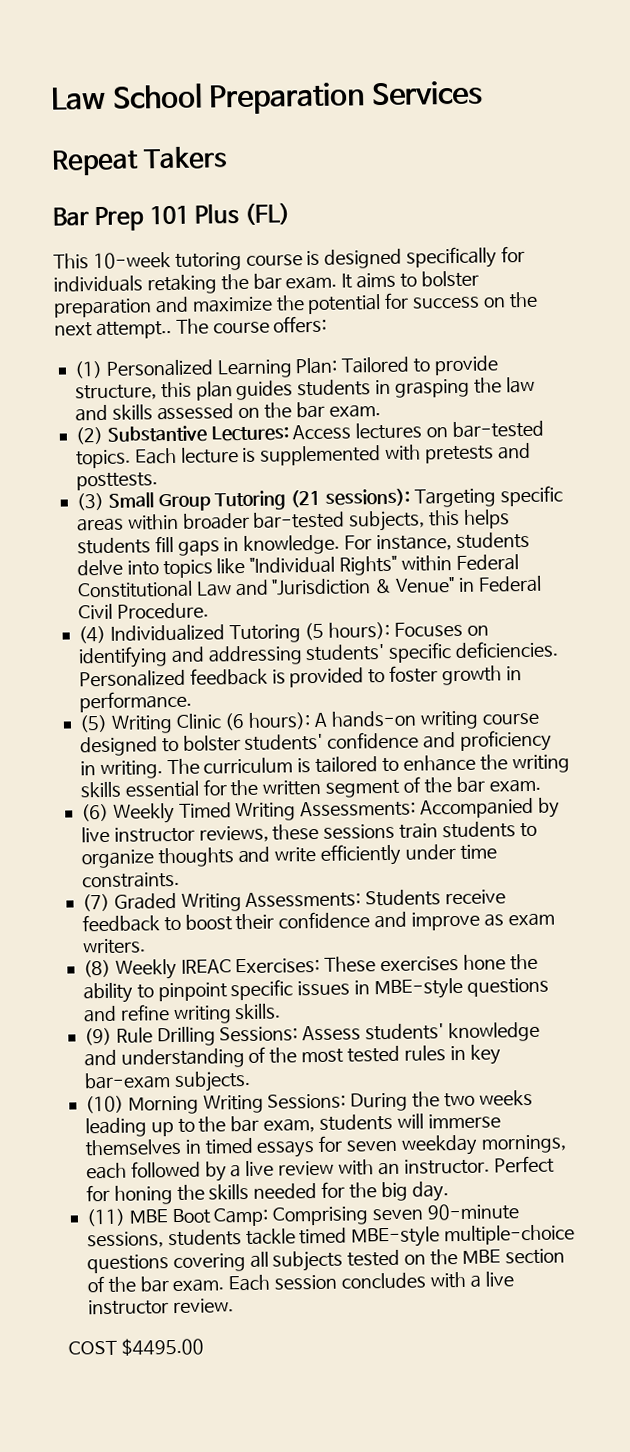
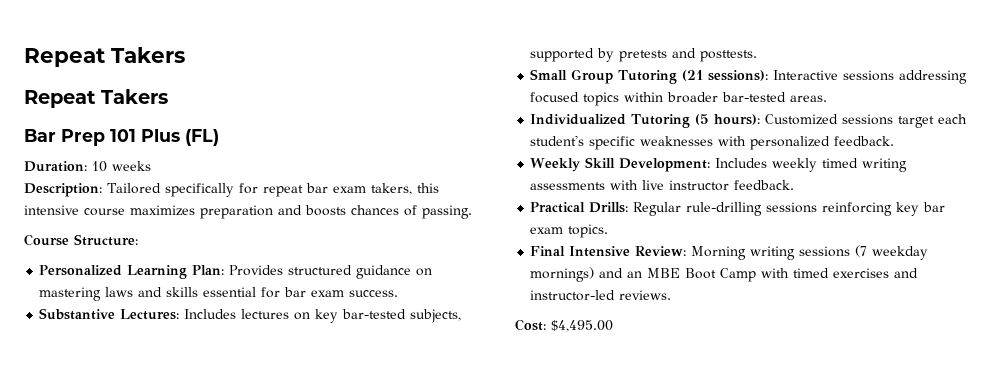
[50,80,484,115] Law School Preparation Services -> [24,47,185,67] Repeat Takers
[53,245,526,271] [53,270,479,295] [53,291,538,318] [54,315,328,340] [73,355,499,379] [74,376,535,401] [74,401,381,422] [74,426,103,445] This 10-week tutoring course is designed specifically for individuals retaking the bar exam. It aims to bolster preparation and maximize the potential for success on the next attempt.. The course offers: // (1) Personalized Learning Plan: Tailored to provide structure, this plan guides students in grasping the law and skills assessed on the bar exam. // (2) -> [24,161,151,172] [24,183,439,197] [24,205,472,219] [24,234,138,246] [39,265,433,279] [39,287,399,301] Duration: 10 weeks // Description: Tailored specifically for repeat bar exam takers, this intensive course maximizes preparation and boosts chances of passing. // Course Structure: // Personalized Learning Plan: Provides structured guidance on mastering laws and skills essential for bar exam success. //
[292,424,352,440] Access -> [184,309,237,319] Includes
[451,420,544,439] [75,444,422,469] bar-tested topics. Each lecture is supplemented with -> [315,309,462,323] [530,48,615,62] key bar-tested subjects, supported by
[75,492,104,511] (3) -> (758, 56) none
[413,485,563,508] [76,509,510,532] [76,531,530,556] [76,554,519,579] [76,575,542,599] [77,602,209,620] [77,621,489,644] [77,640,560,669] [78,665,522,688] [78,690,192,713] [78,710,539,734] [79,729,552,757] [79,754,570,780] [79,776,541,798] [80,797,560,824] [80,821,537,843] [80,843,497,869] [81,871,180,889] [81,889,507,912] [81,911,555,933] [81,938,146,955] [82,953,538,980] [82,977,549,1004] [82,1003,282,1025] [83,1021,540,1047] [83,1044,501,1069] [83,1070,251,1093] [84,1089,533,1115] [84,1113,501,1138] [84,1134,567,1158] [85,1155,555,1182] [85,1181,449,1205] [85,1203,519,1227] [86,1224,576,1249] [86,1248,565,1274] [86,1271,514,1293] [87,1298,234,1316] [68,1337,204,1356] Targeting specific areas within broader bar-tested subjects, this helps students fill gaps in knowledge. For instance, students delve into topics like "Individual Rights" within Federal Constitutional Law and "Jurisdiction & Venue" in Federal Civil Procedure. // (4) Individualized Tutoring (5 hours): Focuses on identifying and addressing students' specific deficiencies. Personalized feedback is provided to foster growth in performance. // (5) Writing Clinic (6 hours): A hands-on writing course designed to bolster students' confidence and proficiency in writing. The curriculum is tailored to enhance the writing skills essential for the written segment of the bar exam. // (6) Weekly Timed Writing Assessments: Accompanied by live instructor reviews, these sessions train students to organize thoughts and write efficiently under time constraints. // (7) Graded Writing Assessments: Students receive feedback to boost their confidence and improve as exam writers. // (8) Weekly IREAC Exercises: These exercises hone the ability to pinpoint specific issues in MBE-style questions and refine writing skills. // (9) Rule Drilling Sessions: Assess students' knowledge and understanding of the most tested rules in key bar-exam subjects. // (10) Morning Writing Sessions: During the two weeks leading up to the bar exam, students will immerse themselves in timed essays for seven weekday mornings, each followed by a live review with an instructor. Perfect for honing the skills needed for the big day. // (11) MBE Boot Camp: Comprising seven 90-minute sessions, students tackle timed MBE-style multiple-choice questions covering all subjects tested on the MBE section of the bar exam. Each session concludes with a live instructor review. // COST $4495.00 -> [773,70,968,84] [530,92,828,106] [530,114,968,128] [530,135,895,150] [530,157,908,172] [530,180,795,191] [530,202,946,216] [530,224,609,238] [530,245,929,260] [530,267,919,282] [530,290,672,301] [515,319,613,332] Interactive sessions addressing focused topics within broader bar-tested areas. // Individualized Tutoring (5 hours): Customized sessions target each student's specific weaknesses with personalized feedback. // Weekly Skill Development: Includes weekly timed writing assessments with live instructor feedback. // Practical Drills: Regular rule-drilling sessions reinforcing key bar exam topics. // Final Intensive Review: Morning writing sessions (7 weekday mornings) and an MBE Boot Camp with timed exercises and instructor-led reviews. // Cost: $4,495.00

